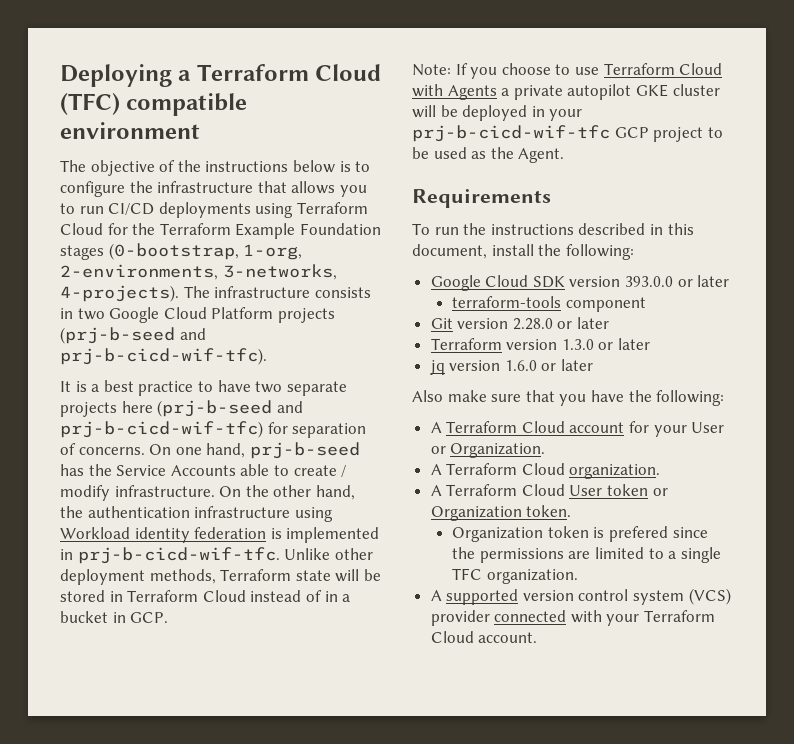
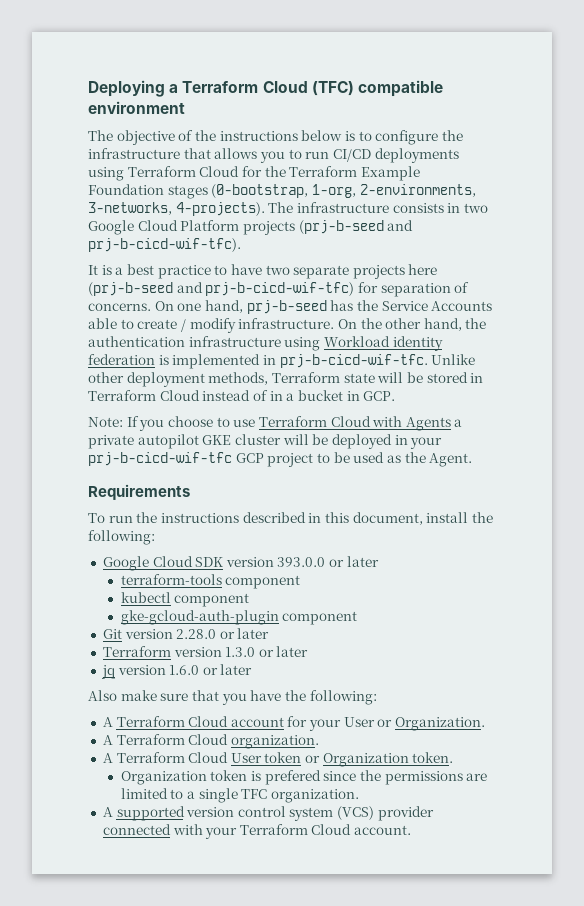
(646, 304) none -> [120,592,250,607] [120,610,358,625] // kubectl component // gke-gcloud-auth-plugin component

